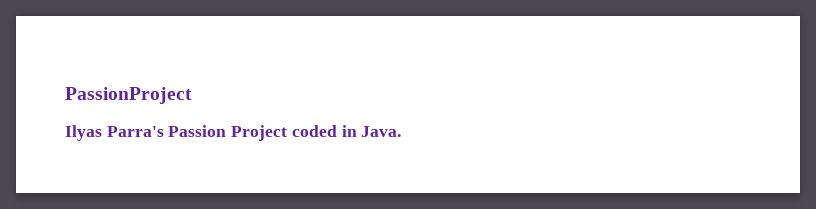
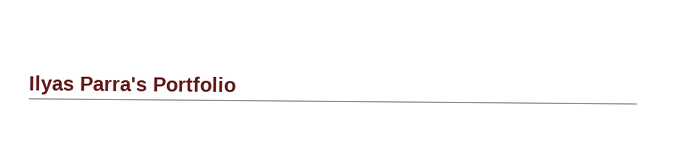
[65,87,192,104] PassionProject // -> (28, 85) none
[168,125,402,141] Passion Project coded in Java. -> [152,76,237,93] Portfolio

